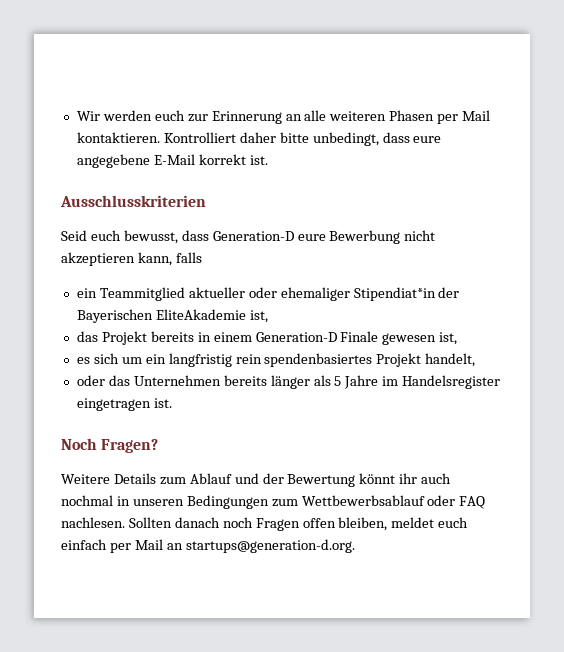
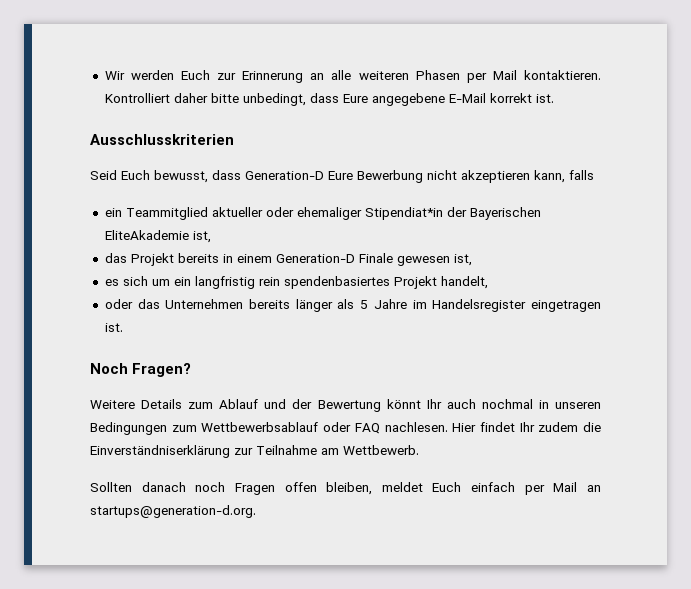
[154,110,185,121] euch -> [181,70,211,80] Euch
[413,136,442,143] eure -> [342,94,368,103] Eure
[90,230,121,241] euch -> [121,170,150,180] Euch
[297,234,326,241] eure -> [328,171,353,180] Eure
[399,473,418,484] ihr -> [426,399,442,409] Ihr
(125, 522) none -> [452,422,601,432] [90,445,419,458] Hier findet Ihr zudem die Einverständniserklärung zur Teilnahme am Wettbewerb. //
[438,517,469,528] euch -> [432,482,462,492] Euch

